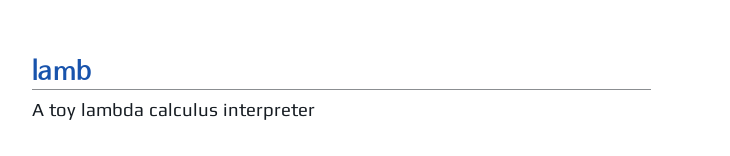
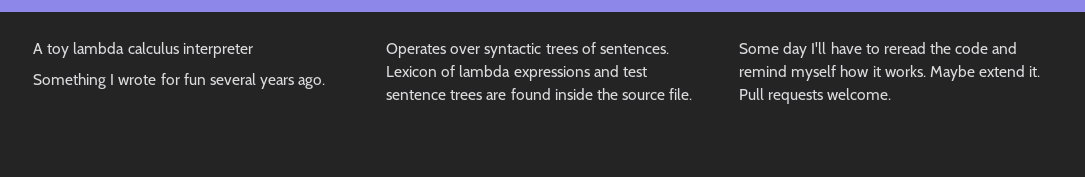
[32,58,91,80] lamb // -> (33, 48) none
(315, 111) none -> [33,73,326,89] [386,42,669,58] [386,65,647,81] [386,88,693,100] [739,42,1018,58] [739,65,1041,81] [739,88,892,104] // Something I wrote for fun several years ago. Operates over syntactic trees of sentences. Lexicon of lambda expressions and test sentence trees are found inside the source file. Some day I'll have to reread the code and remind myself how it works. Maybe extend it. Pull requests welcome.

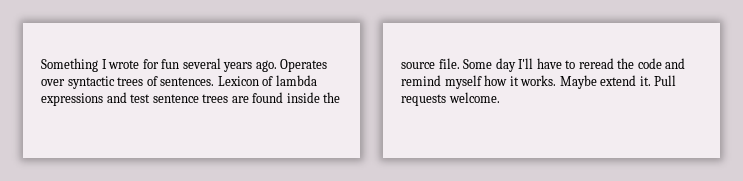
[33,42,253,58] A toy lambda calculus interpreter // -> (41, 65) none

